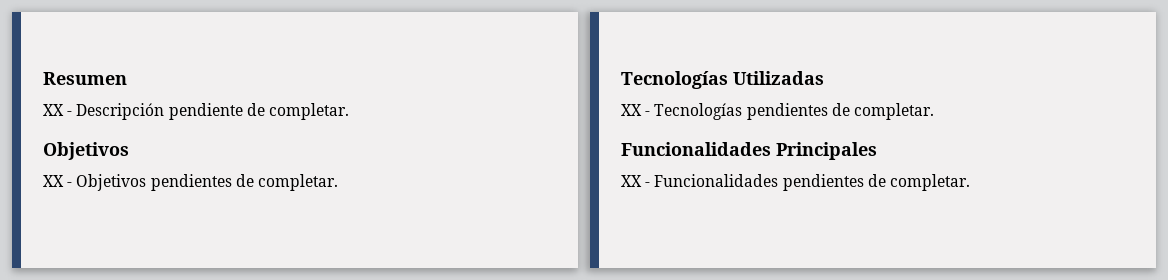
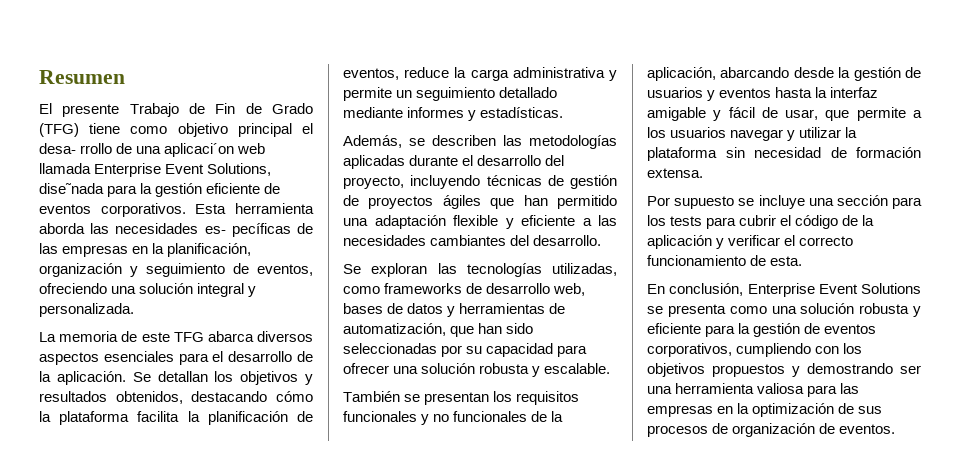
[43,103,349,120] [43,142,129,160] [43,174,338,191] [621,71,824,89] [621,103,934,120] [621,142,877,160] [621,174,970,191] XX - Descripción pendiente de completar. // Objetivos // XX - Objetivos pendientes de completar. // Tecnologías Utilizadas // XX - Tecnologías pendientes de completar. // Funcionalidades Principales // XX - Funcionalidades pendientes de completar. -> [39,103,314,117] [39,123,313,137] [39,143,266,157] [39,163,272,177] [39,183,281,197] [39,203,315,217] [39,223,313,237] [39,243,252,257] [39,263,313,277] [39,283,257,297] [39,303,134,317] [39,331,313,342] [39,351,314,365] [39,371,313,385] [39,391,314,404] [39,411,313,425] [343,67,617,81] [343,87,558,101] [343,107,564,121] [343,135,617,149] [343,155,565,169] [343,175,617,189] [343,195,617,209] [343,215,617,229] [343,235,602,246] [343,263,617,277] [343,283,586,296] [343,303,566,317] [343,323,534,337] [343,343,588,357] [343,363,611,377] [343,391,580,405] [343,411,564,425] [647,67,921,81] [647,87,879,101] [647,107,922,121] [647,127,858,141] [647,147,921,161] [647,168,703,178] [647,195,922,209] [647,215,875,229] [647,235,854,249] [647,255,803,266] [647,283,921,297] [647,303,921,317] [647,323,877,337] [647,343,863,357] [647,363,921,377] [647,383,860,397] [647,403,883,417] [647,423,896,437] El presente Trabajo de Fin de Grado (TFG) tiene como objetivo principal el desa- rrollo de una aplicaci´on web llamada Enterprise Event Solutions, dise˜nada para la gestión eficiente de eventos corporativos. Esta herramienta aborda las necesidades es- pecíficas de las empresas en la planificación, organización y seguimiento de eventos, ofreciendo una solución integral y personalizada. // La memoria de este TFG abarca diversos aspectos esenciales para el desarrollo de la aplicación. Se detallan los objetivos y resultados obtenidos, destacando cómo la plataforma facilita la planificación de eventos, reduce la carga administrativa y permite un seguimiento detallado mediante informes y estadísticas. // Además, se describen las metodologías aplicadas durante el desarrollo del proyecto, incluyendo técnicas de gestión de proyectos ágiles que han permitido una adaptación flexible y eficiente a las necesidades cambiantes del desarrollo. // Se exploran las tecnologías utilizadas, como frameworks de desarrollo web, bases de datos y herramientas de automatización, que han sido seleccionadas por su capacidad para ofrecer una solución robusta y escalable. // También se presentan los requisitos funcionales y no funcionales de la aplicación, abarcando desde la gestión de usuarios y eventos hasta la interfaz amigable y fácil de usar, que permite a los usuarios navegar y utilizar la plataforma sin necesidad de formación extensa. // Por supuesto se incluye una sección para los tests para cubrir el código de la aplicación y verificar el correcto funcionamiento de esta. // En conclusión, Enterprise Event Solutions se presenta como una solución robusta y eficiente para la gestión de eventos corporativos, cumpliendo con los objetivos propuestos y demostrando ser una herramienta valiosa para las empresas en la optimización de sus procesos de organización de eventos.

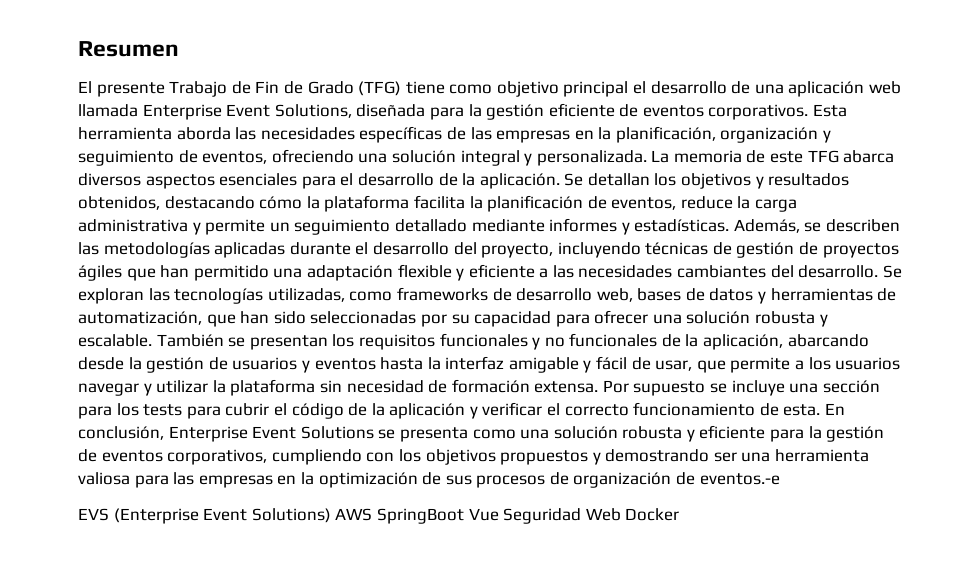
[39,143,113,154] desa- rrollo -> [650,81,727,94] desarrollo
[164,143,235,157] aplicaci´on -> [788,81,865,97] aplicación
[39,183,104,194] dise˜nada -> [356,104,426,117] diseñada
[204,223,291,237] es- pecíficas -> [359,126,443,143] específicas
(134, 310) // -> (647, 158) none
(564, 112) // -> (730, 225) none
(602, 240) // -> (879, 271) none
(611, 368) // -> (152, 340) none
(703, 173) // -> (599, 387) none
(803, 261) // -> (821, 410) none
[839,424,896,434] eventos. -> [699,473,780,485] [78,508,680,524] eventos.-e // EVS (Enterprise Event Solutions) AWS SpringBoot Vue Seguridad Web Docker

